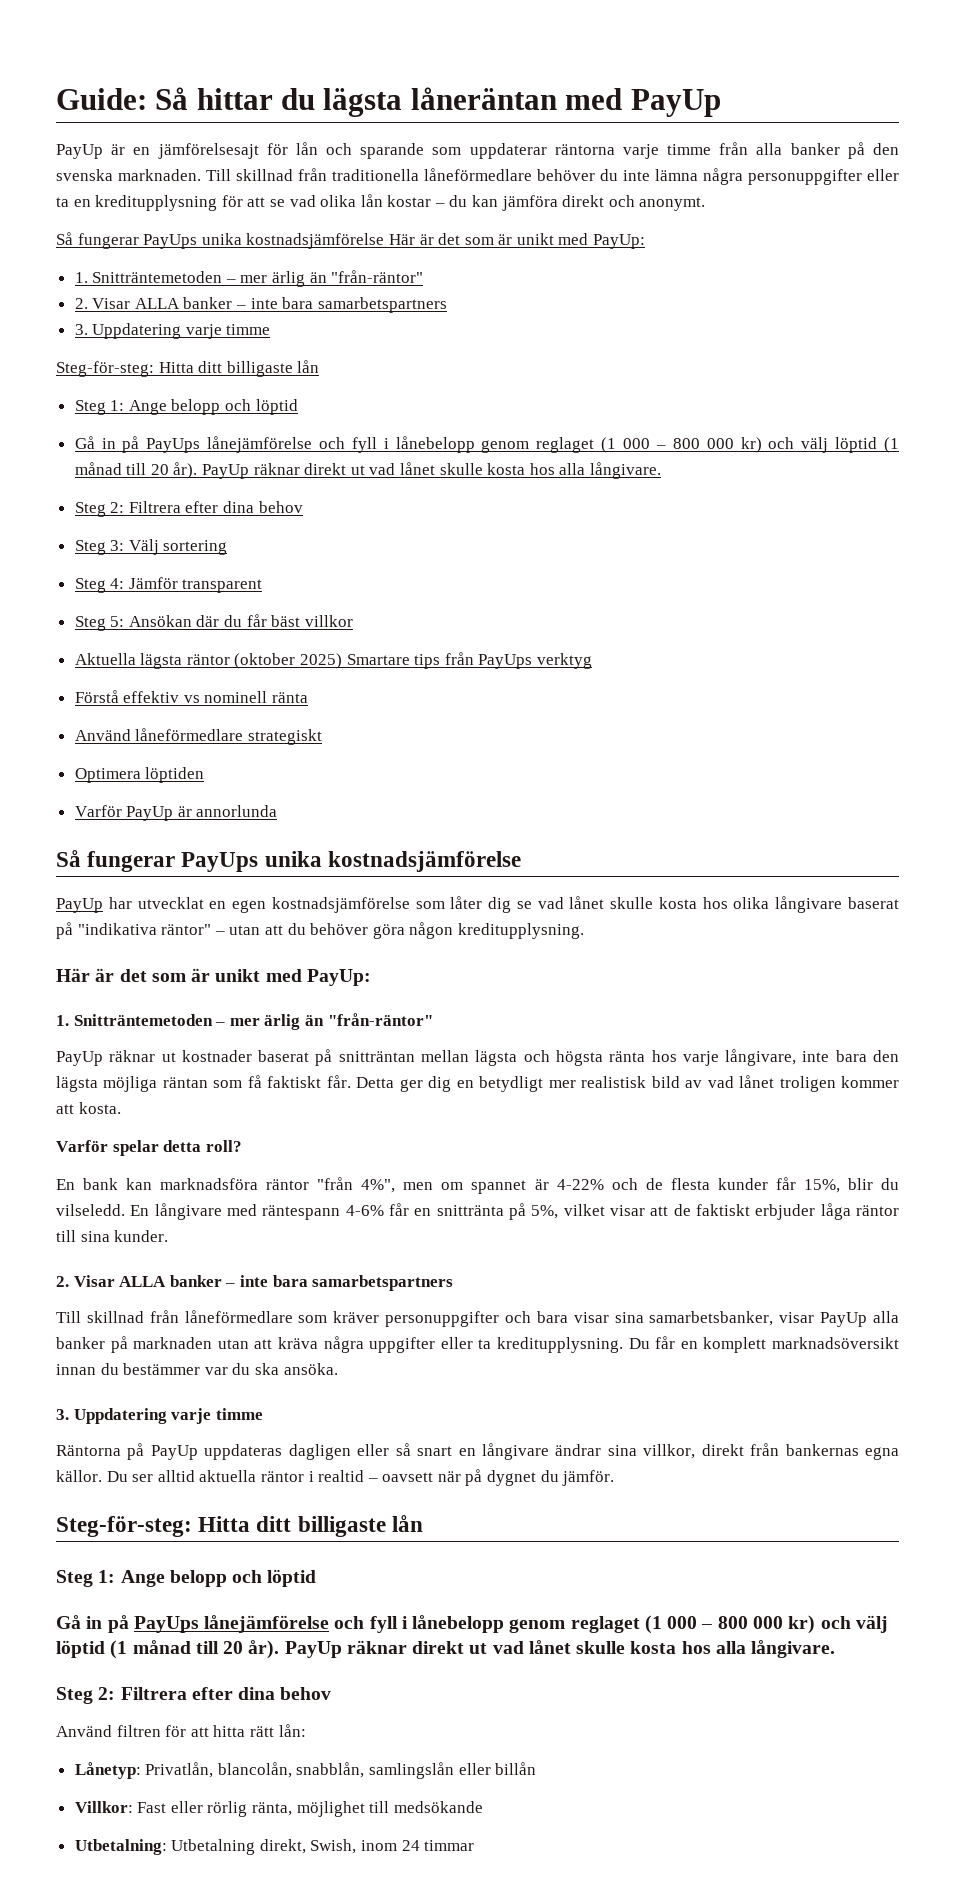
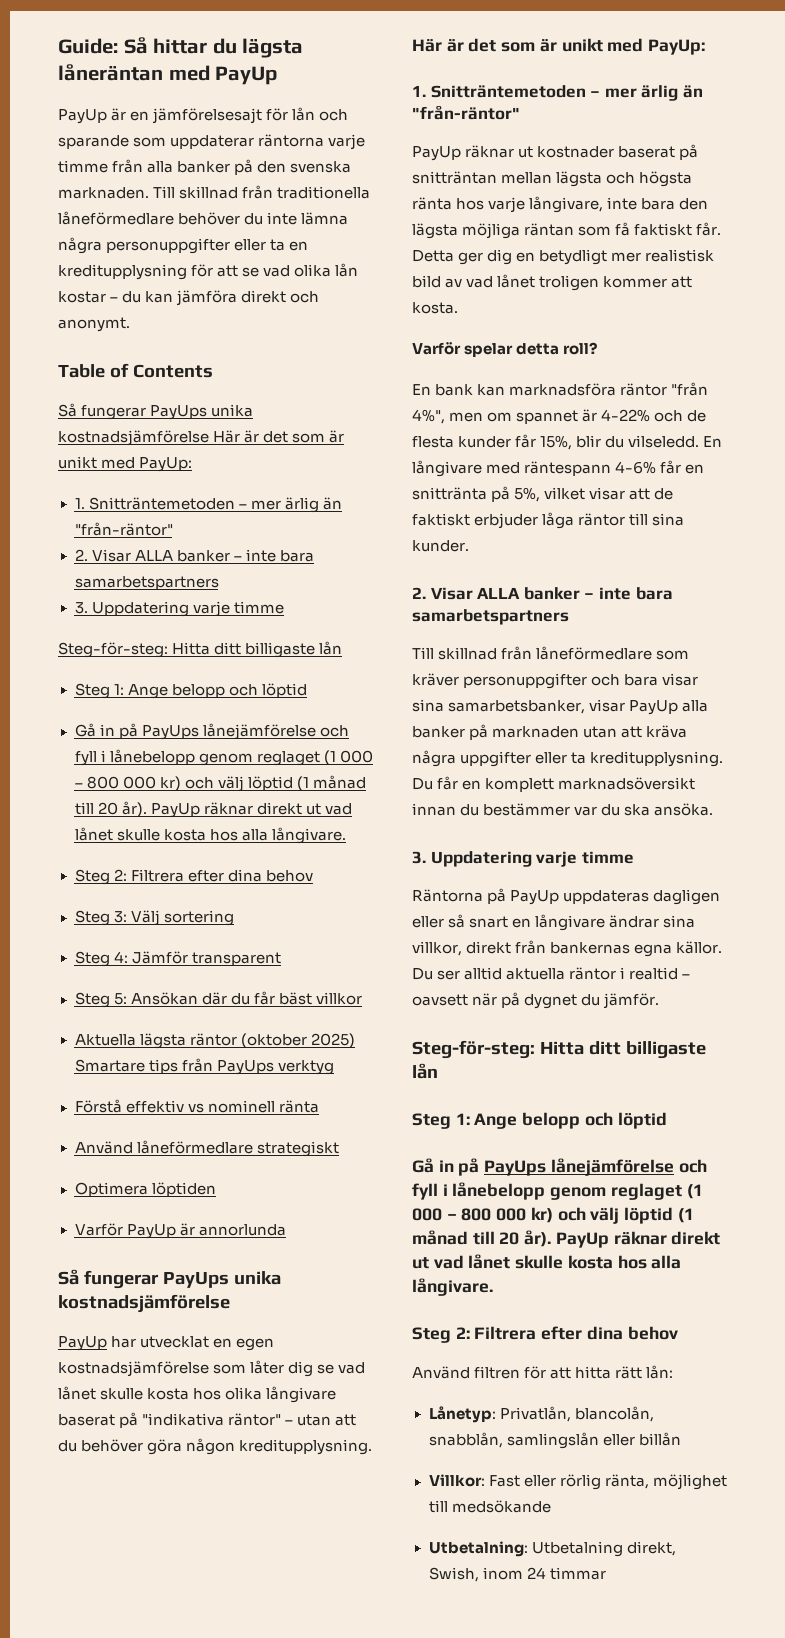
(706, 204) none -> [58,363,213,378] // Table of Contents

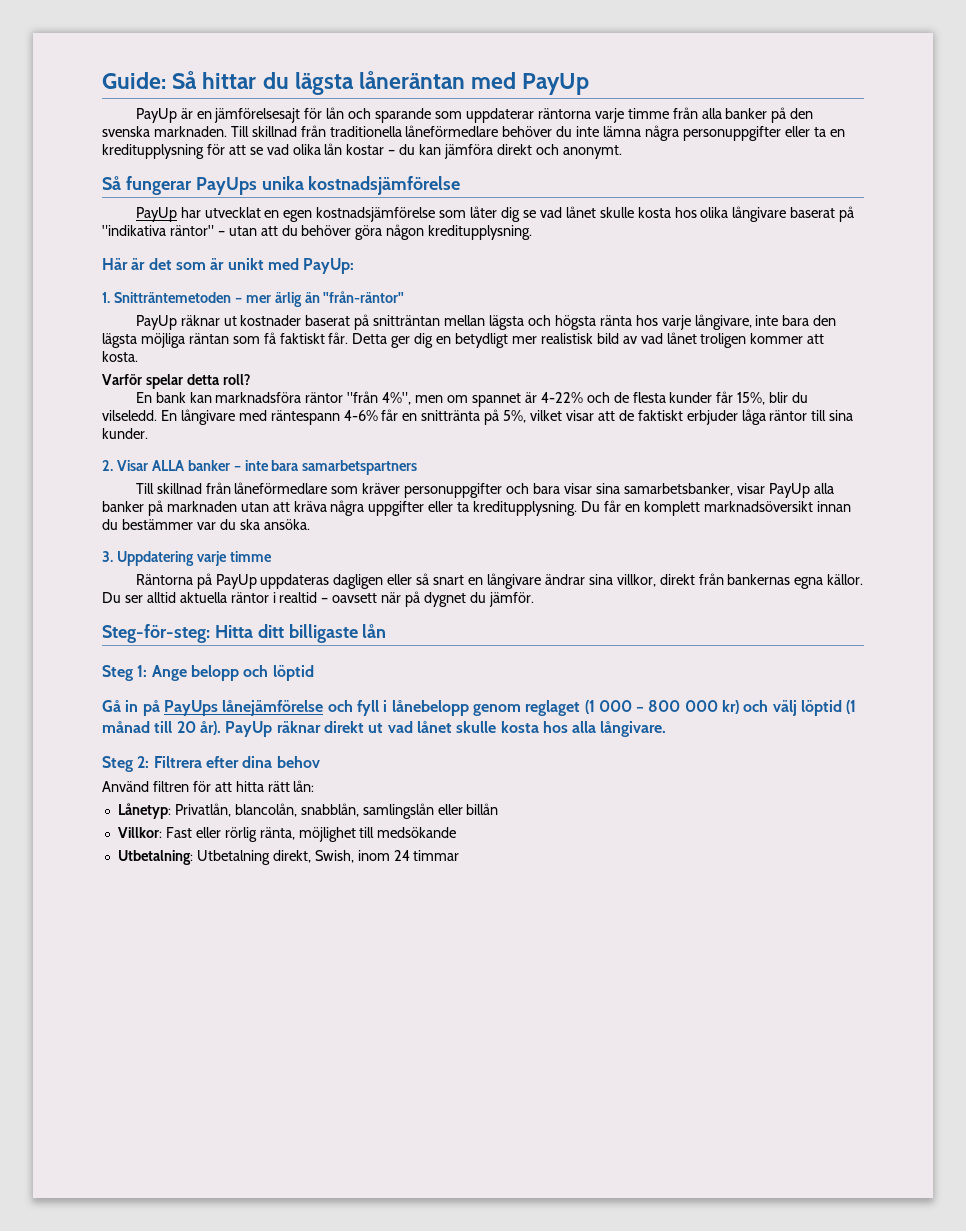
[58,363,213,378] [58,403,254,420] [58,430,345,446] [58,456,193,472] [74,497,342,513] [74,522,173,536] [74,549,314,562] [74,576,219,590] [74,601,284,617] [58,641,343,658] [74,683,307,699] [74,723,349,740] [74,749,373,766] [74,775,366,792] [74,801,352,818] [74,827,346,844] [74,869,313,885] [74,910,234,926] [74,951,281,967] [74,991,362,1008] [74,1033,355,1049] [74,1058,334,1075] [74,1099,319,1113] [74,1140,339,1157] [74,1182,216,1197] [74,1223,286,1239] // Table of Contents // Så fungerar PayUps unika kostnadsjämförelse Här är det som är unikt med PayUp: // 1. Snitträntemetoden – mer ärlig än "från-räntor" // 2. Visar ALLA banker – inte bara samarbetspartners // 3. Uppdatering varje timme // Steg-för-steg: Hitta ditt billigaste lån // Steg 1: Ange belopp och löptid // Gå in på PayUps lånejämförelse och fyll i lånebelopp genom reglaget (1 000 – 800 000 kr) och välj löptid (1 månad till 20 år). PayUp räknar direkt ut vad lånet skulle kosta hos alla långivare. // Steg 2: Filtrera efter dina behov // Steg 3: Välj sortering // Steg 4: Jämför transparent // Steg 5: Ansökan där du får bäst villkor // Aktuella lägsta räntor (oktober 2025) Smartare tips från PayUps verktyg // Förstå effektiv vs nominell ränta // Använd låneförmedlare strategiskt // Optimera löptiden // Varför PayUp är annorlunda -> (622, 152) none

